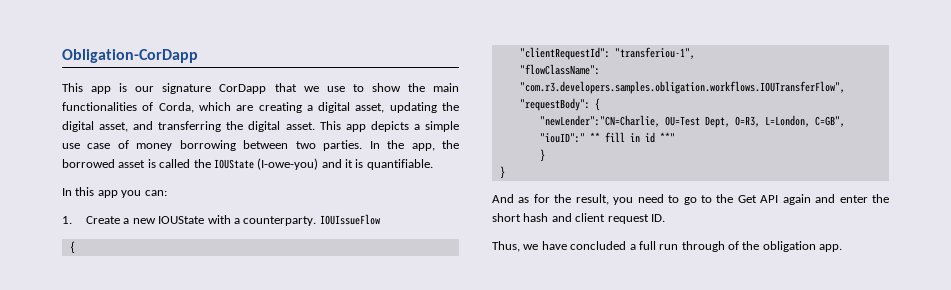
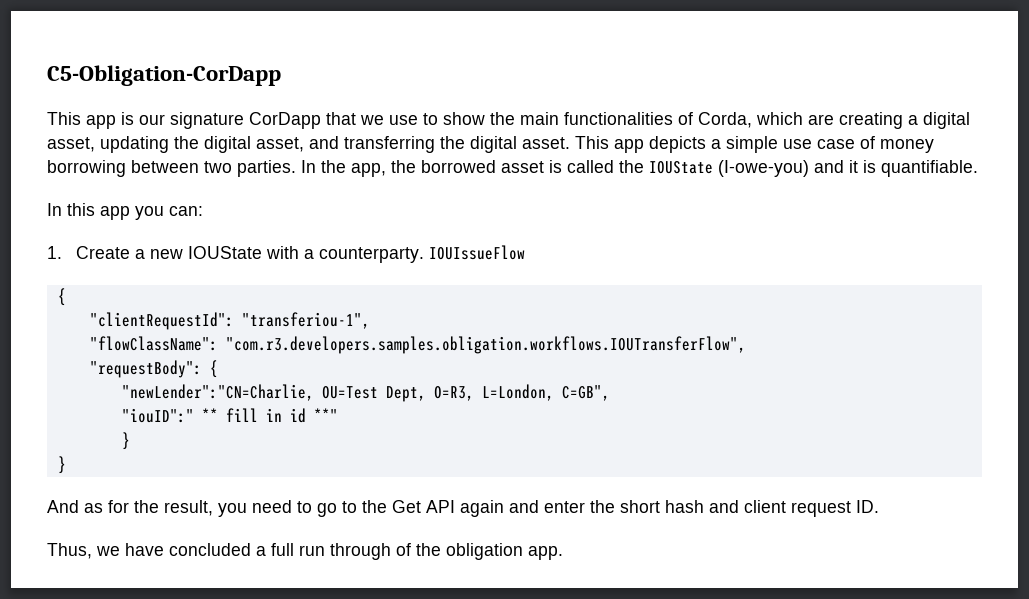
[62,49,198,63] Obligation-CorDapp -> [47,65,281,86] C5-Obligation-CorDapp

